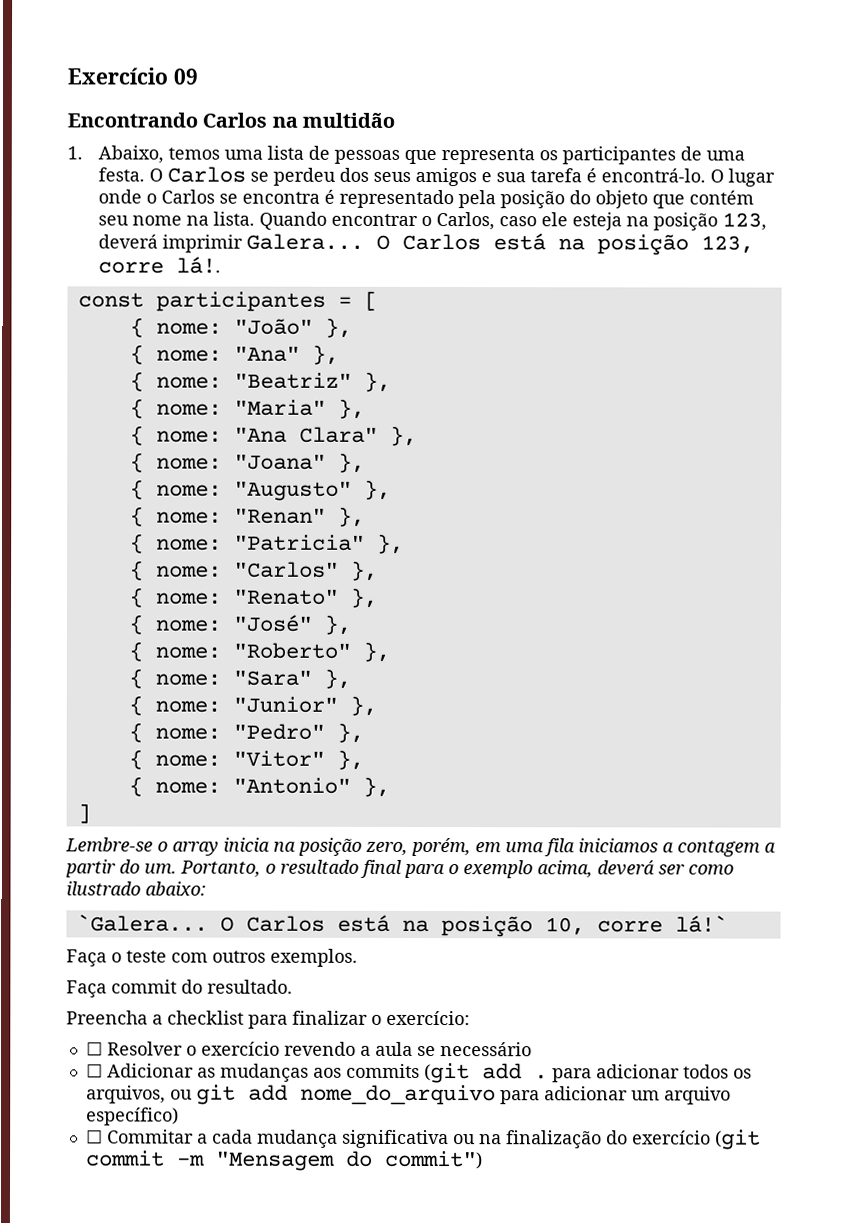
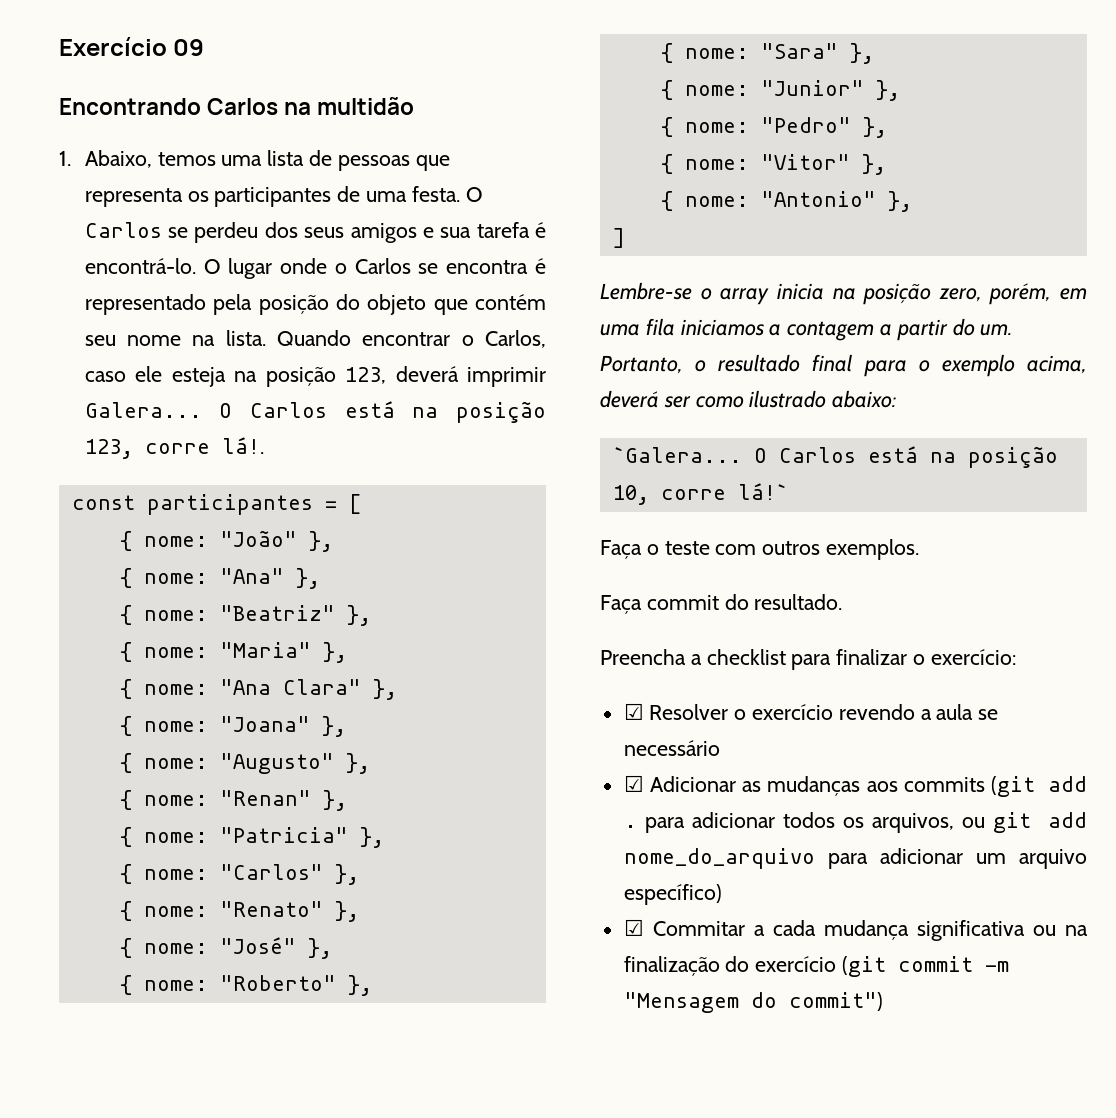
[85,1041,103,1056] ☐ -> [623,703,644,720] ☑
[85,1063,103,1078] ☐ -> [623,775,644,792] ☑
[85,1129,103,1144] ☐ -> [623,919,644,936] ☑

